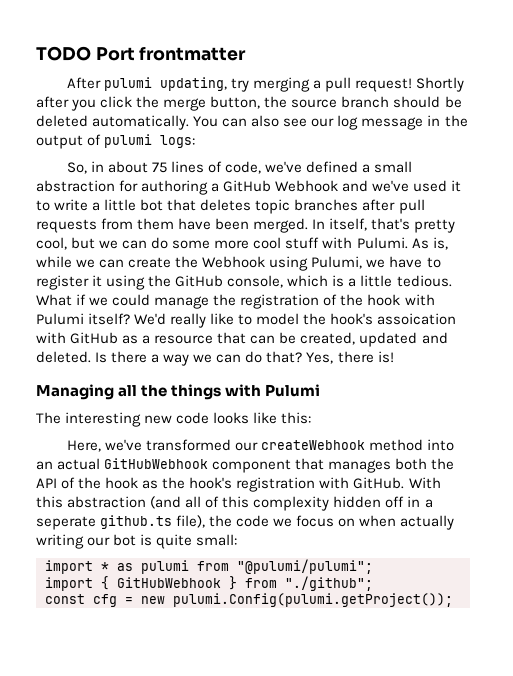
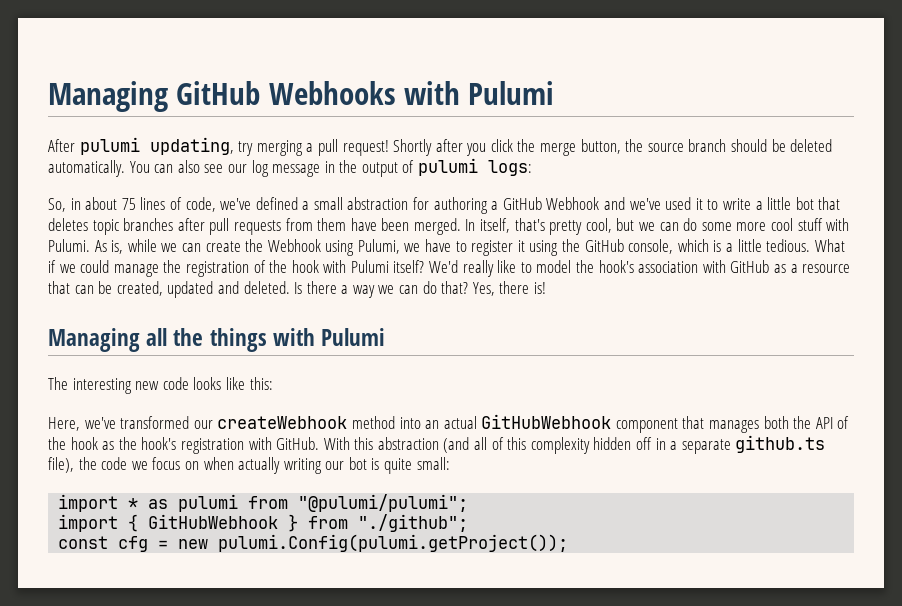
[36,46,247,61] TODO Port frontmatter -> [48,81,555,112] Managing GitHub Webhooks with Pulumi
[377,313,457,325] assoication -> [638,261,699,273] association
[36,516,96,530] seperate -> [681,439,731,454] separate

